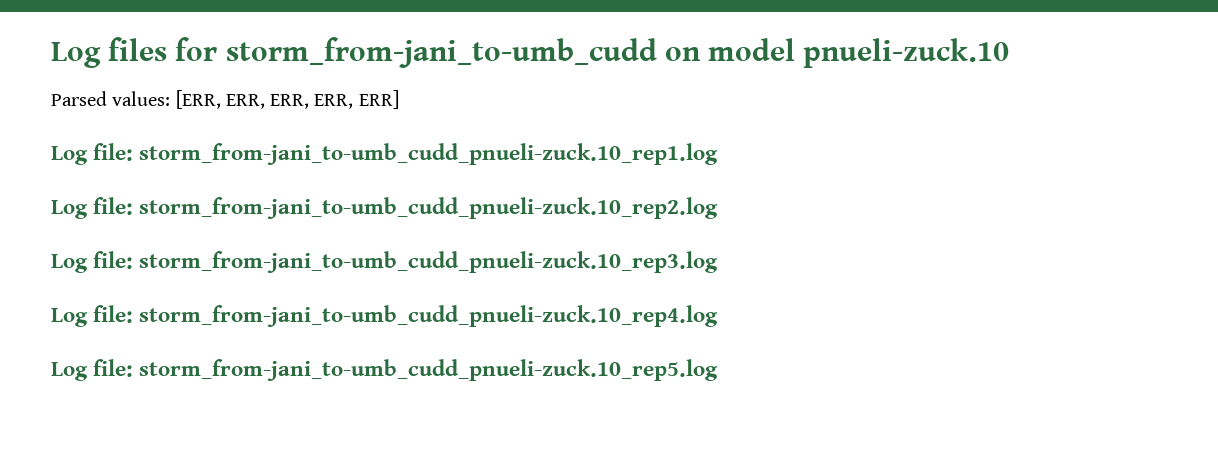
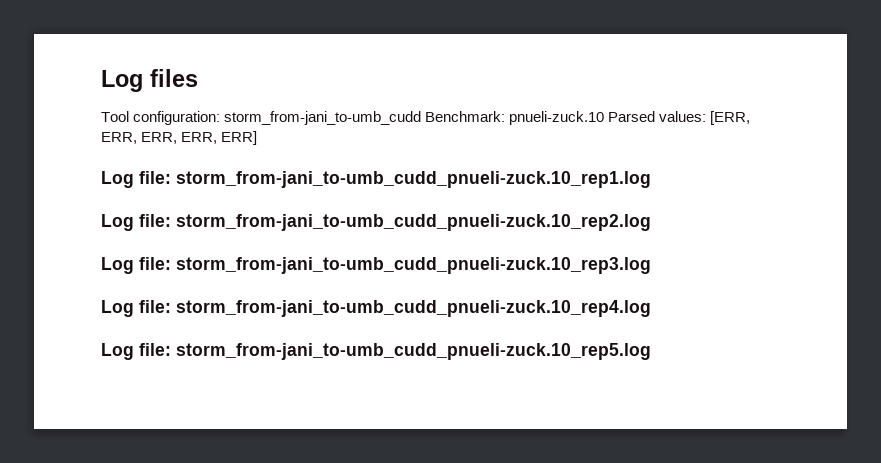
[175,37,796,68] for storm_from-jani_to-umb_cudd on model -> [101,111,506,125] // Tool configuration: storm_from-jani_to-umb_cudd Benchmark:
(1010, 53) // -> (605, 118) none

